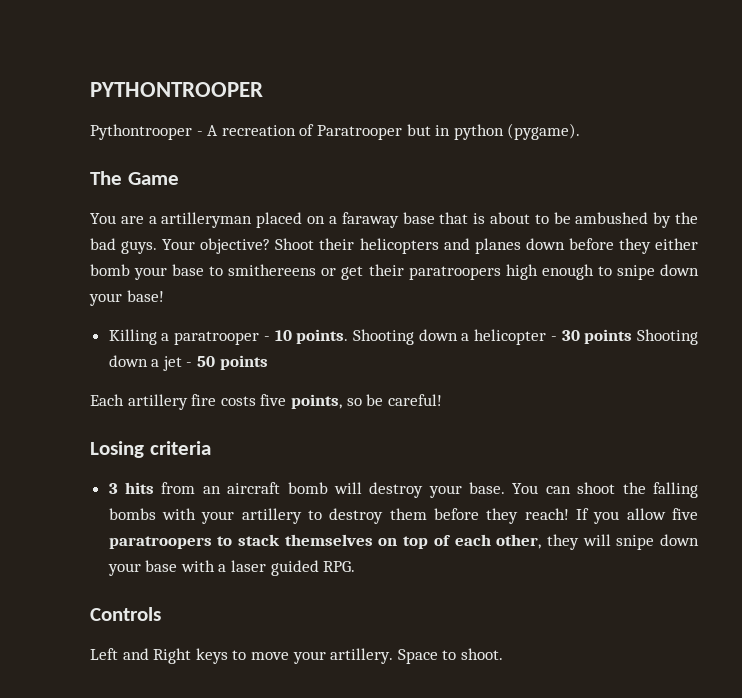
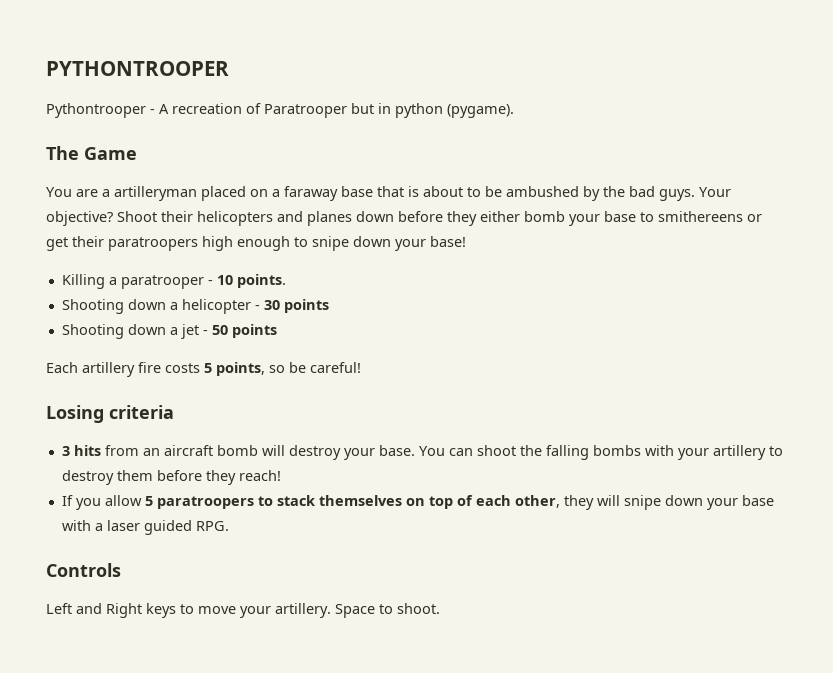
(349, 336) none -> (286, 281) //
(633, 336) none -> (329, 306) //
[260,394,287,406] five -> [204,363,212,373] 5
(569, 514) none -> (281, 475) //
[672,508,698,520] five -> [144,496,153,506] 5

